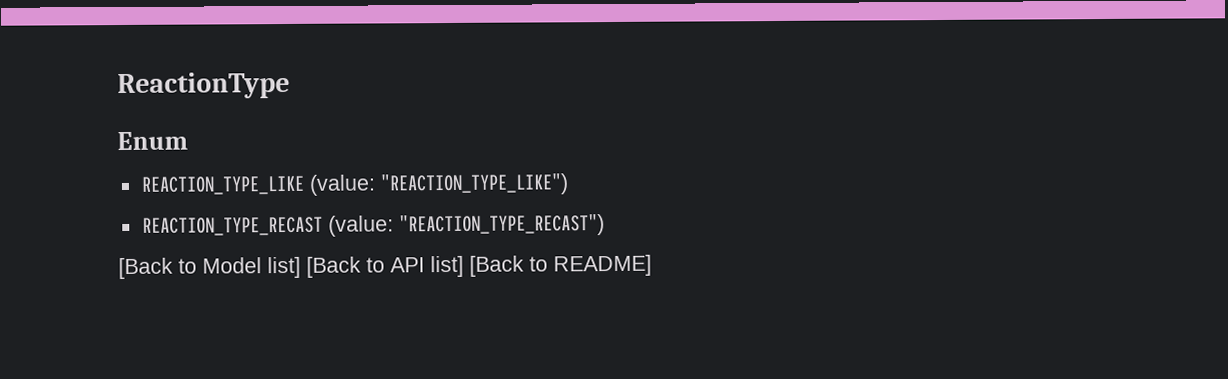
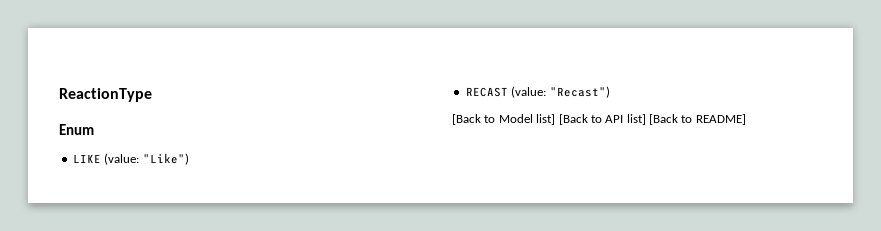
[140,173,569,196] [141,214,605,237] REACTION_TYPE_LIKE (value: "REACTION_TYPE_LIKE") // REACTION_TYPE_RECAST (value: "REACTION_TYPE_RECAST") -> [72,153,189,165] [465,86,610,98] LIKE (value: "Like") // RECAST (value: "Recast")

